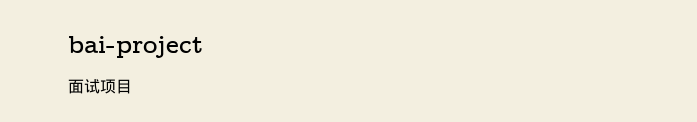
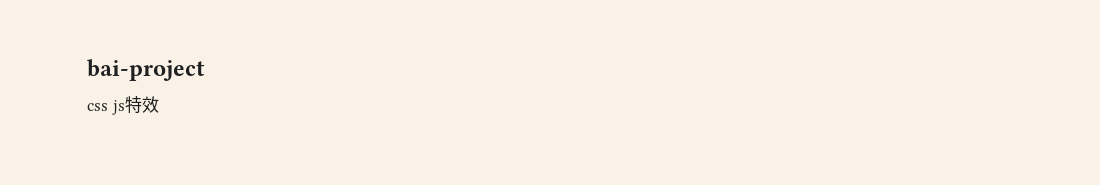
[68,79,132,94] 面试项目 -> [87,96,159,115] css js特效

